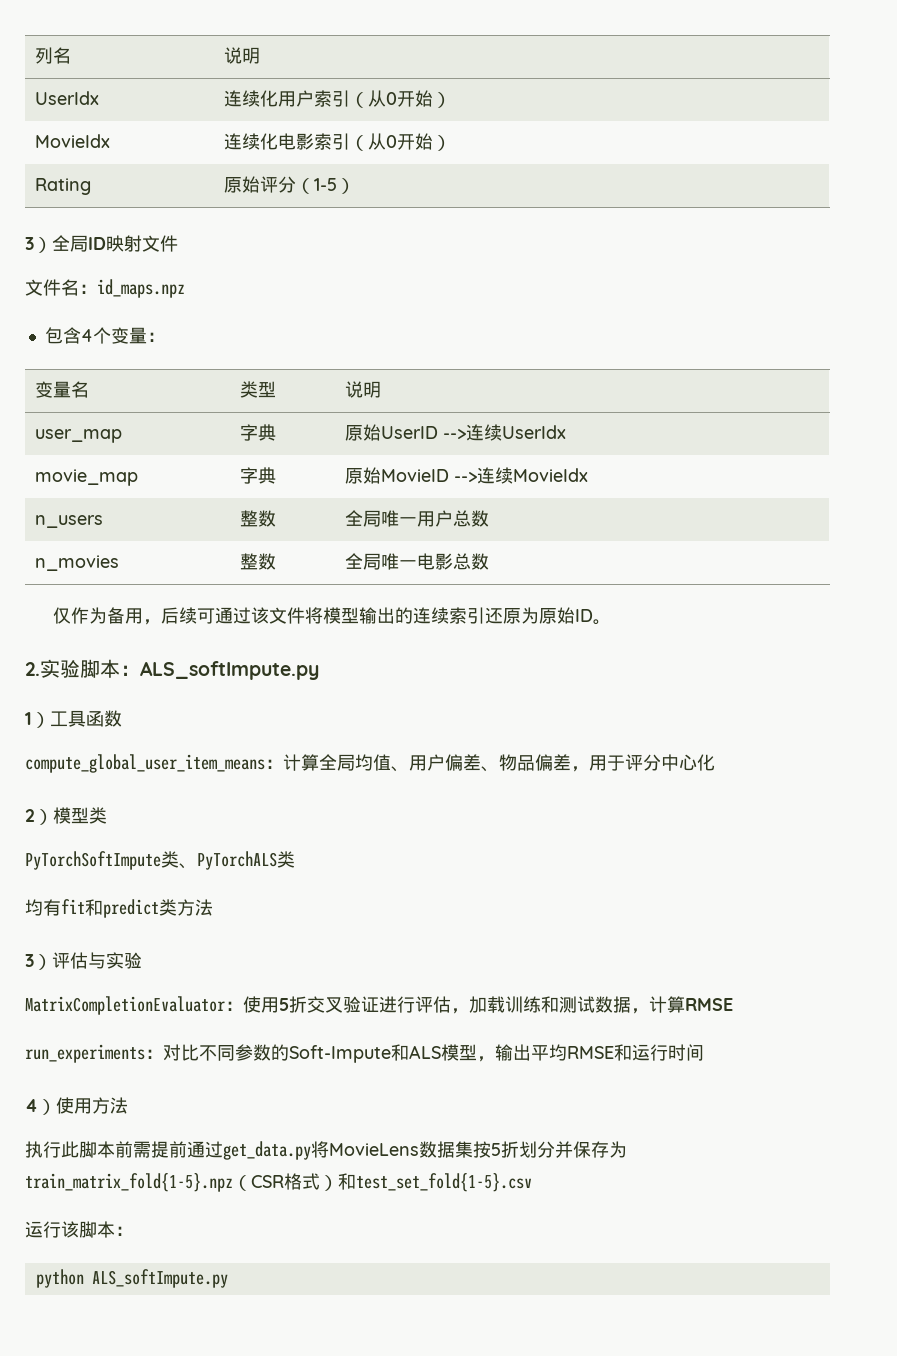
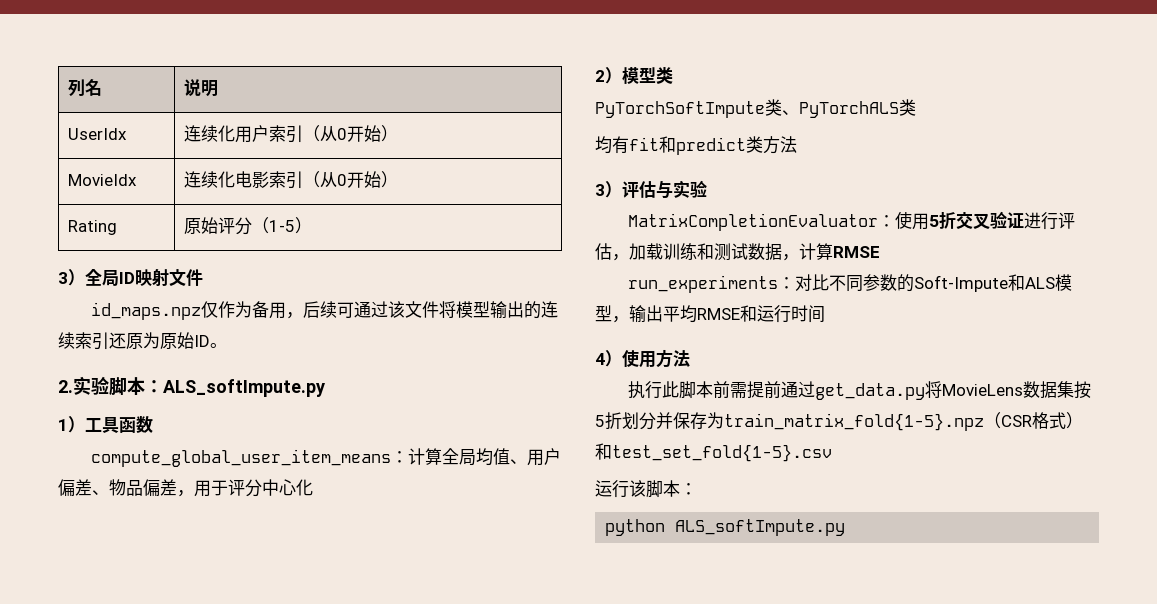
[25,279,97,296] 文件名： -> (203, 277) none
[44,327,165,344] [34,381,89,398] [239,381,276,398] [344,381,381,398] [34,429,122,443] [239,424,276,441] [344,424,566,441] [34,469,138,486] [239,467,276,484] [344,467,588,484] [34,515,103,528] [239,510,276,527] [344,510,489,527] [34,555,119,571] [239,553,276,570] [344,553,489,570] // 包含4个变量： // 变量名 | 类型 | 说明 // user_map | 字典 | 原始UserID -->连续UserIdx // movie_map | 字典 | 原始MovieID -->连续MovieIdx // n_users | 整数 | 全局唯一用户总数 // n_movies | 整数 | 全局唯一电影总数 // -> (202, 311) none

